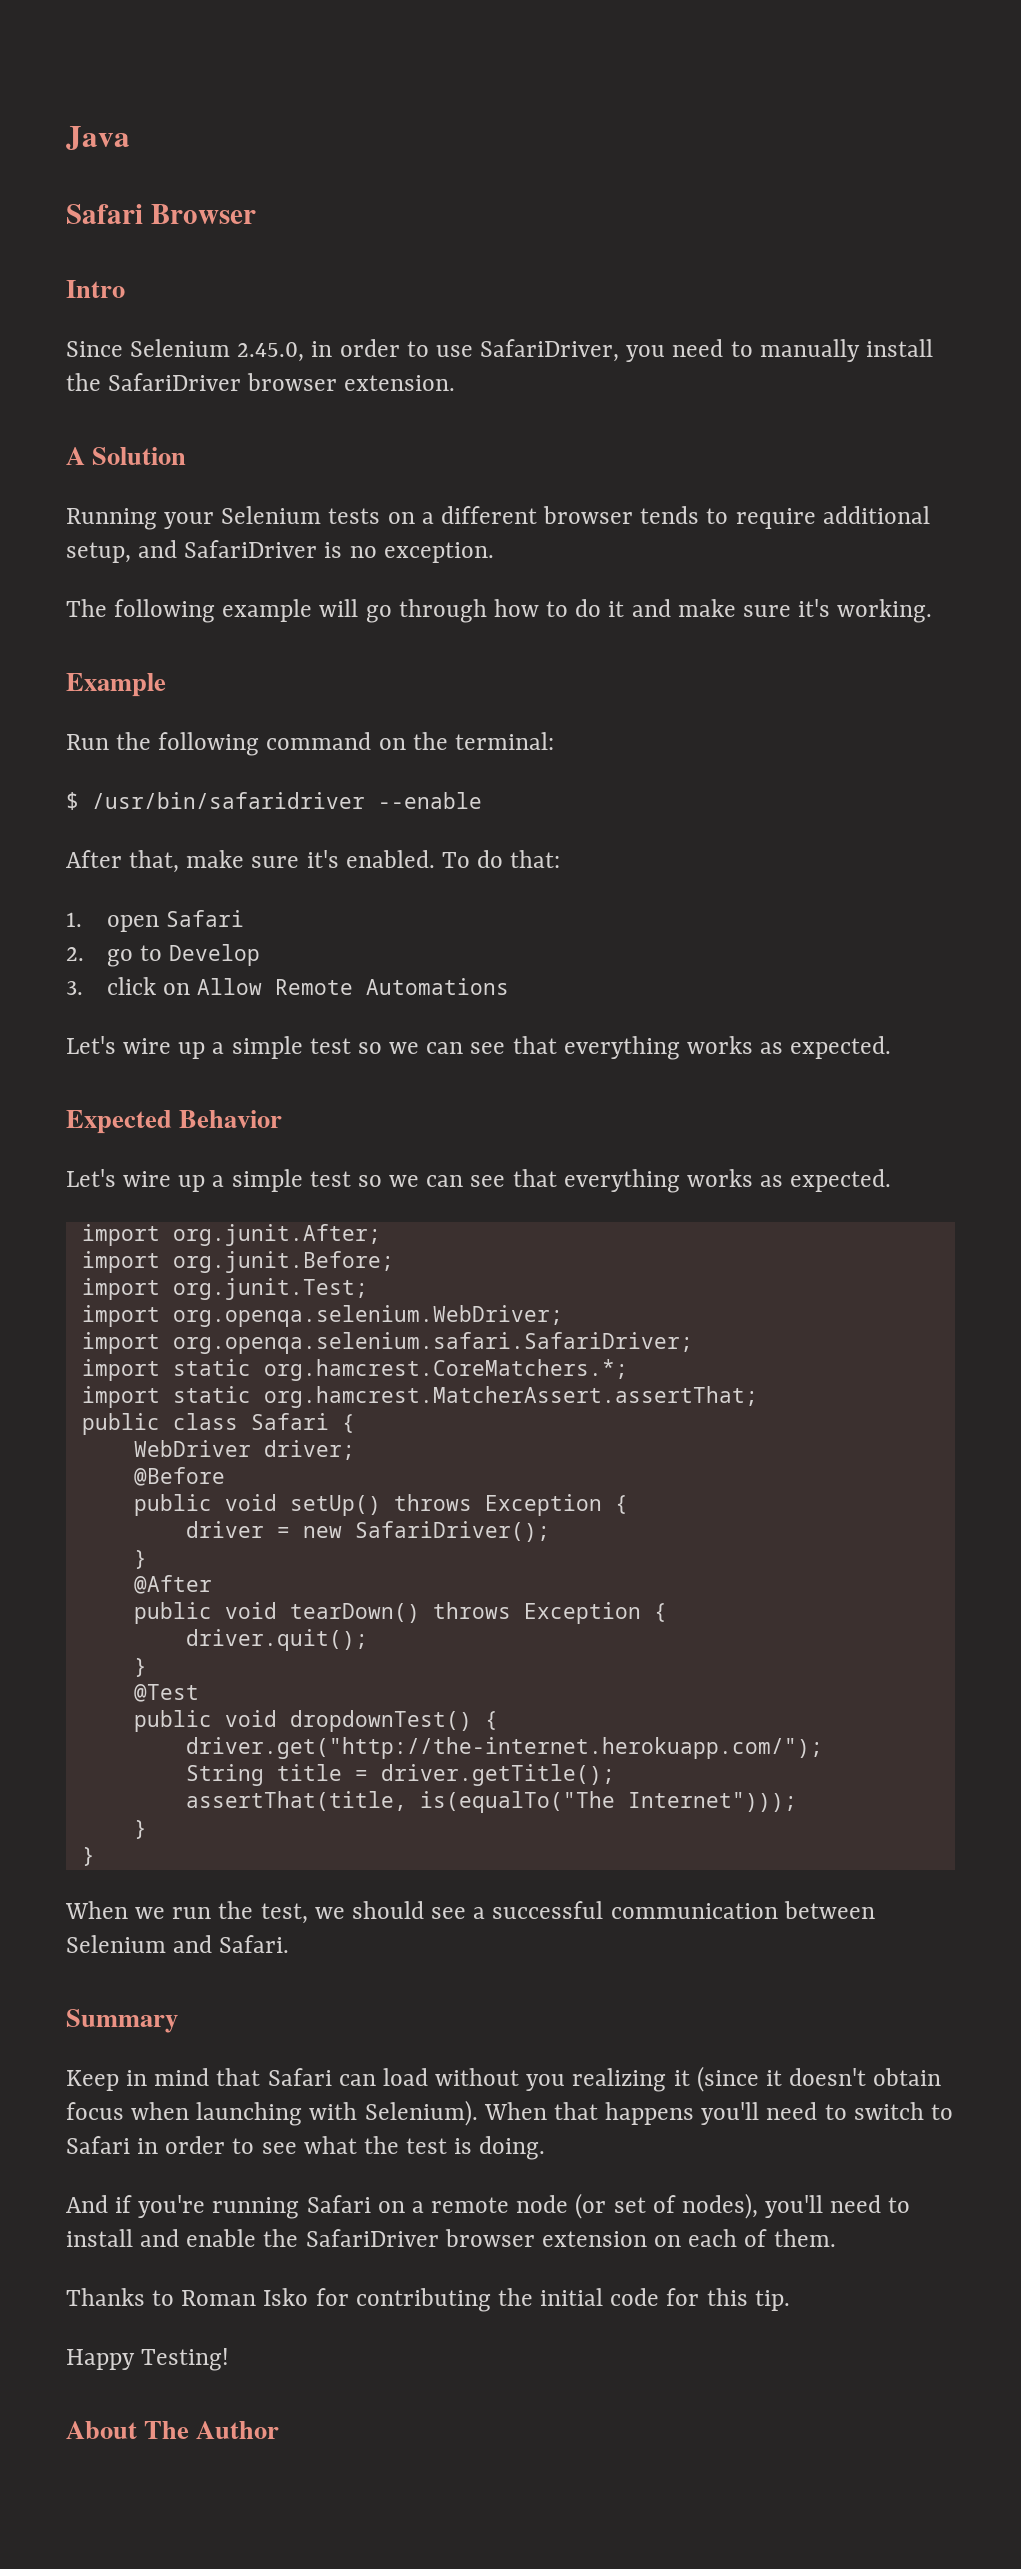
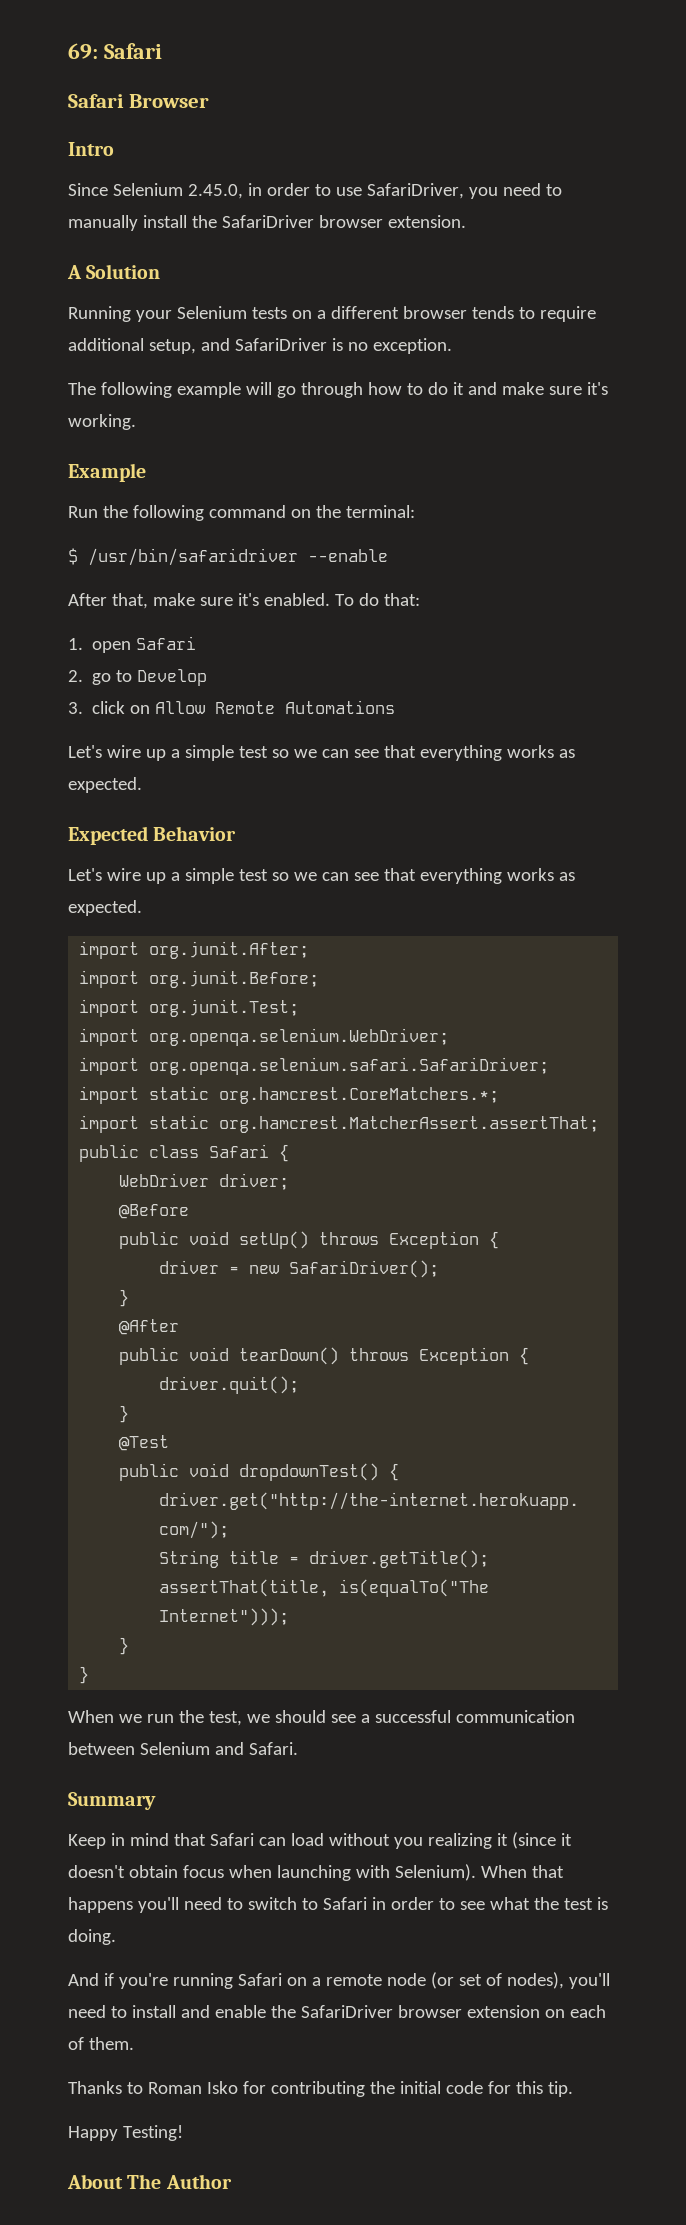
[66,126,130,150] Java -> [68,43,162,59] 69: Safari

